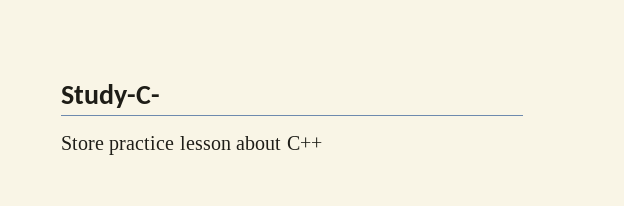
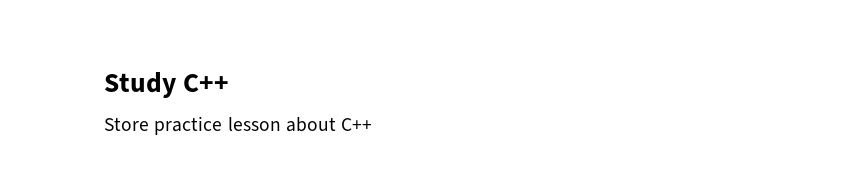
[61,84,160,108] Study-C- -> [104,72,230,98] Study C++

